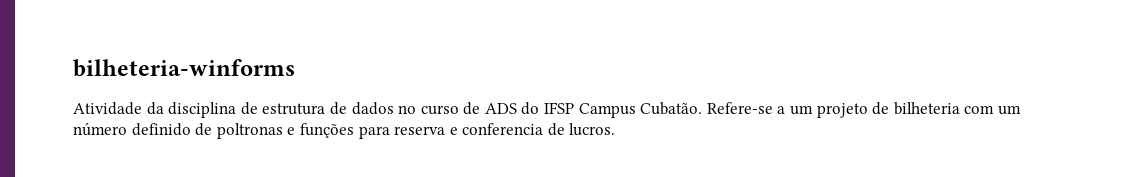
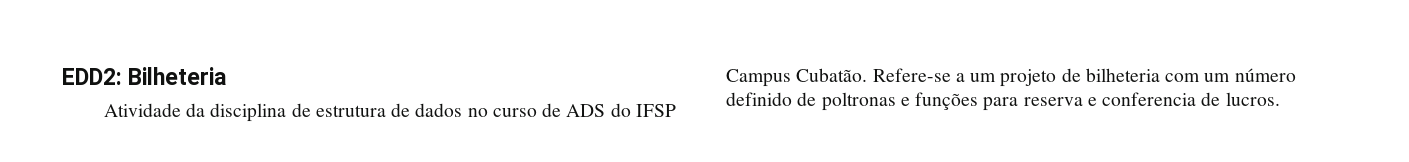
[73,59,295,77] bilheteria-winforms -> [62,67,227,85] EDD2: Bilheteria

